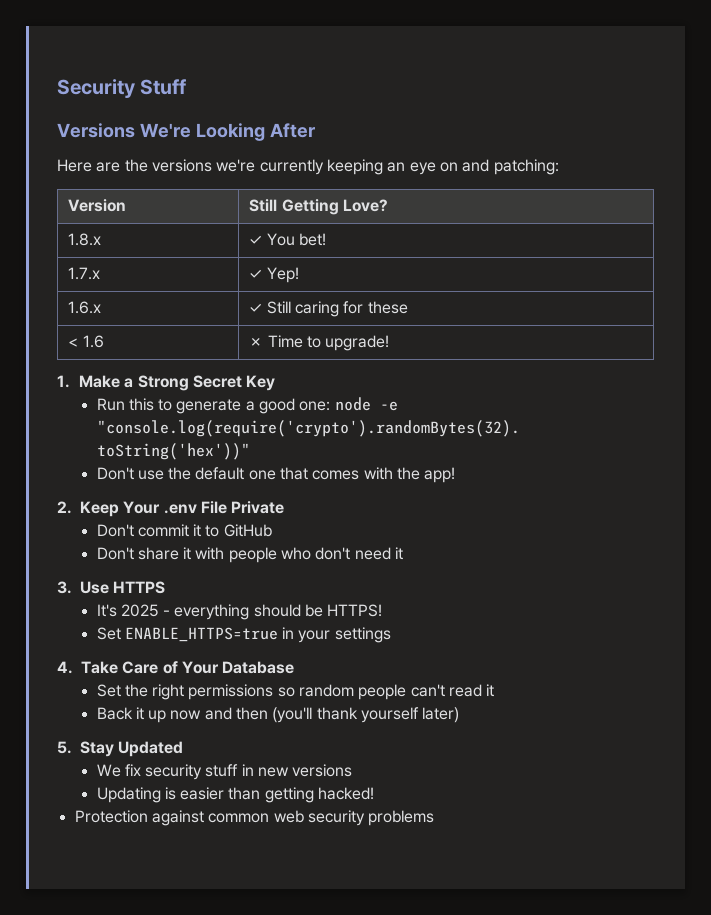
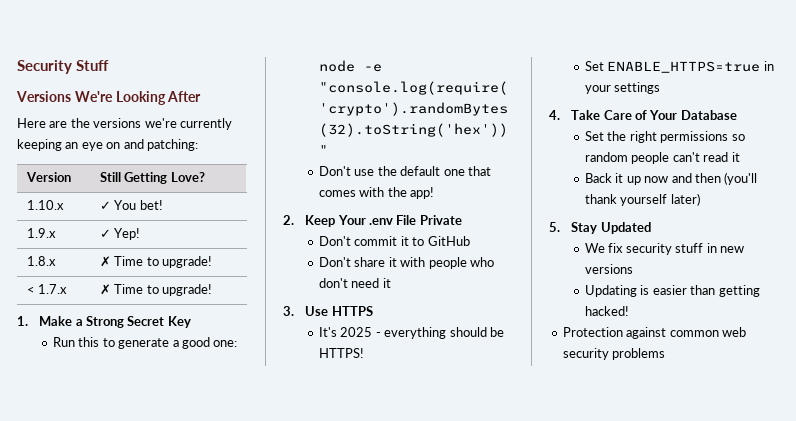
[68,233,102,246] 1.8.x -> [26,200,64,210] 1.10.x
[68,267,101,280] 1.7.x -> [26,228,56,238] 1.9.x
[68,301,102,314] [249,301,408,317] 1.6.x | ✓ Still caring for these -> [26,256,56,266] [99,256,212,268] 1.8.x | ✗ Time to upgrade!
[82,335,104,348] 1.6 -> [38,284,68,294] 1.7.x

